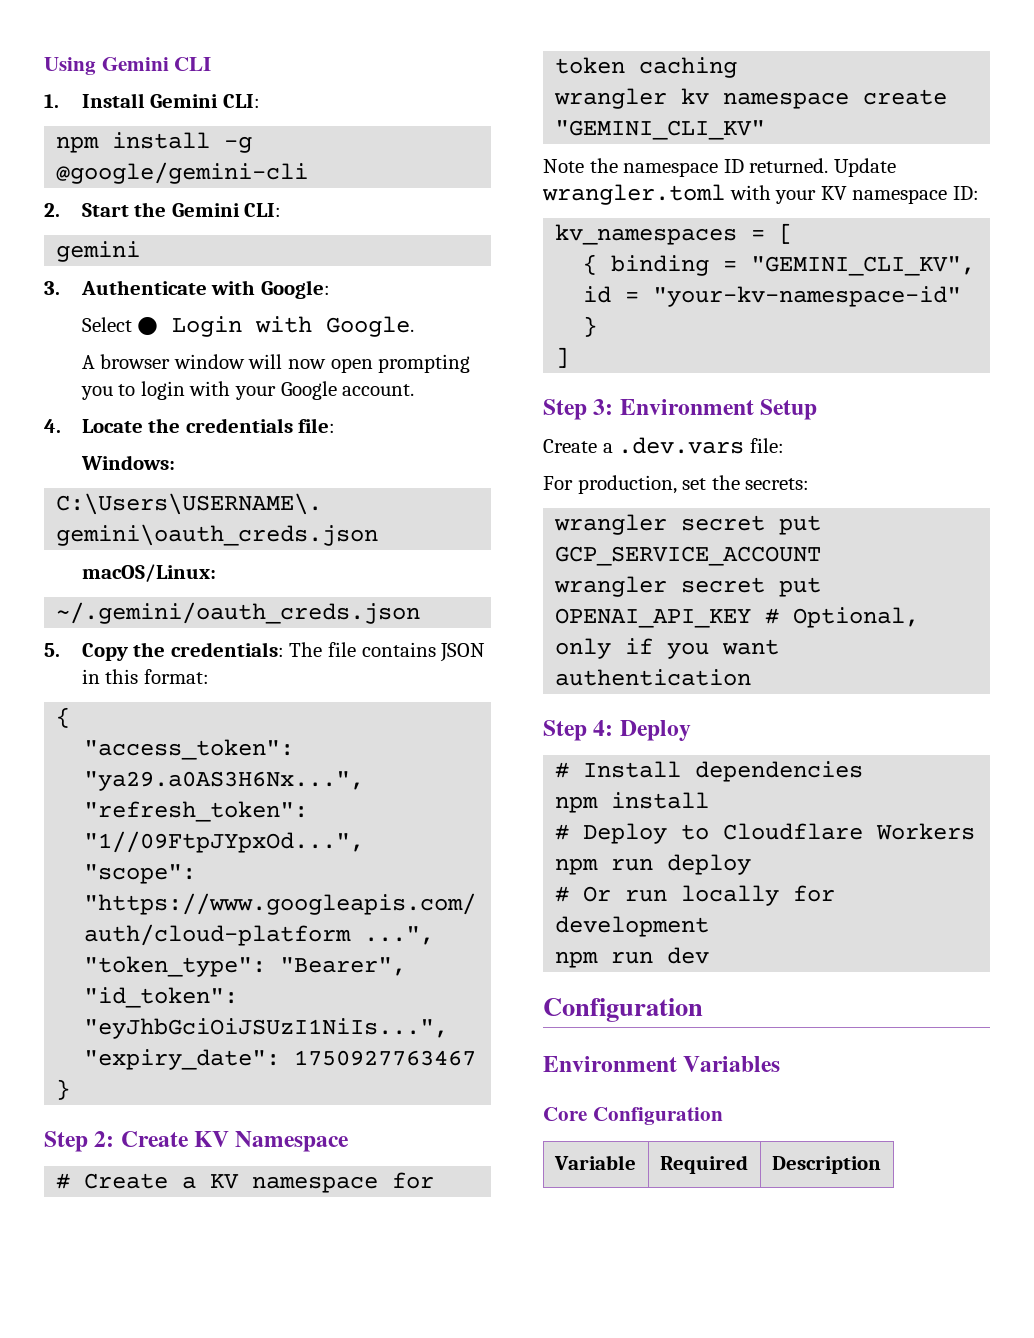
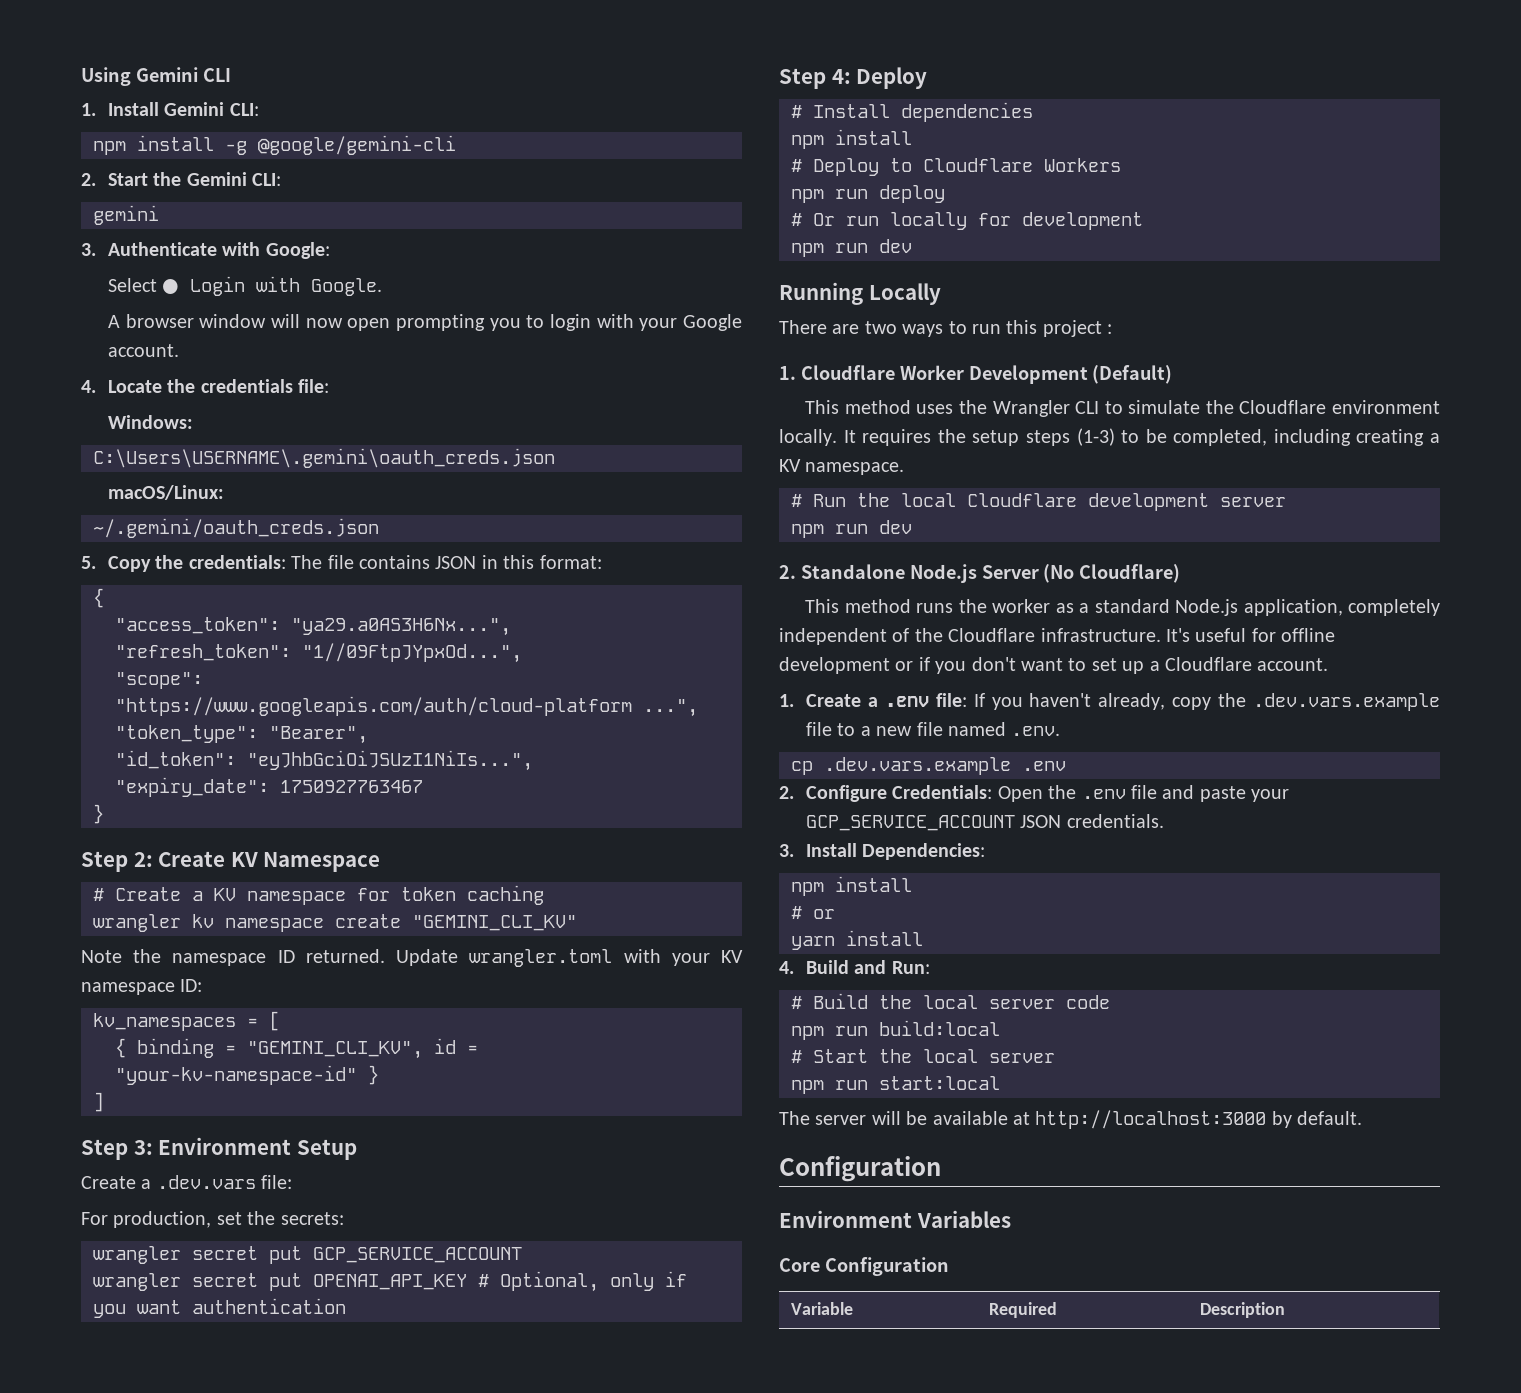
(710, 955) none -> [779,282,941,305] [779,320,1113,337] [779,365,1173,384] [805,400,1440,417] [779,428,1440,446] [779,459,905,475] [791,493,1286,511] [791,520,912,538] [779,564,1181,583] [805,599,1440,616] [779,628,1336,645] [779,657,1329,674] [779,693,1440,711] [806,722,1061,736] [791,757,1066,775] [779,785,1290,802] [806,814,1164,831] [779,843,986,860] [791,876,912,896] [791,906,835,919] [791,930,923,950] [779,960,930,974] [791,993,1110,1009] [791,1020,1000,1040] [791,1049,1055,1063] [791,1076,1000,1094] [779,1110,1363,1129] // Running Locally // There are two ways to run this project : // 1. Cloudflare Worker Development (Default) // This method uses the Wrangler CLI to simulate the Cloudflare environment locally. It requires the setup steps (1-3) to be completed, including creating a KV namespace. // # Run the local Cloudflare development server // npm run dev // 2. Standalone Node.js Server (No Cloudflare) // This method runs the worker as a standard Node.js application, completely independent of the Cloudflare infrastructure. It's useful for offline development or if you don't want to set up a Cloudflare account. // 1. Create a .env file: If you haven't already, copy the .dev.vars.example file to a new file named .env. // cp .dev.vars.example .env // 2. Configure Credentials: Open the .env file and paste your GCP_SERVICE_ACCOUNT JSON credentials. // 3. Install Dependencies: // npm install // # or // yarn install // 4. Build and Run: // # Build the local server code // npm run build:local // # Start the local server // npm run start:local // The server will be available at http://localhost:3000 by default.

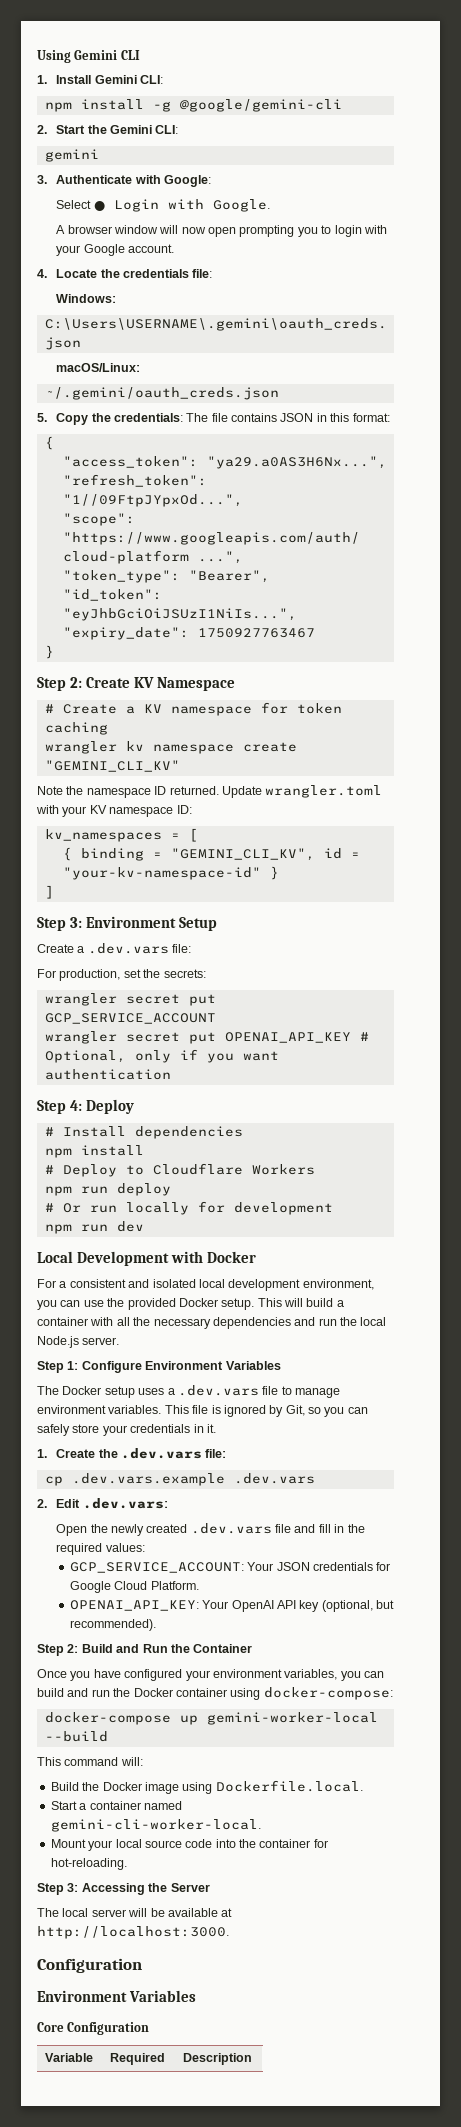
[779,282,941,305] [779,320,1113,337] [779,365,1173,384] [805,400,1440,417] [779,428,1440,446] [779,459,905,475] [791,493,1286,511] [791,520,912,538] [779,564,1181,583] [805,599,1440,616] [779,628,1336,645] [779,657,1329,674] Running Locally // There are two ways to run this project : // 1. Cloudflare Worker Development (Default) // This method uses the Wrangler CLI to simulate the Cloudflare environment locally. It requires the setup steps (1-3) to be completed, including creating a KV namespace. // # Run the local Cloudflare development server // npm run dev // 2. Standalone Node.js Server (No Cloudflare) // This method runs the worker as a standard Node.js application, completely independent of the Cloudflare infrastructure. It's useful for offline development or if you don't want to set up a Cloudflare account. -> [37,1251,256,1266] [37,1279,374,1291] [37,1298,344,1310] [37,1317,387,1329] [37,1336,120,1348] [37,1361,281,1373] [37,1385,340,1398] [37,1405,368,1417] [37,1424,216,1436] Local Development with Docker // For a consistent and isolated local development environment, you can use the provided Docker setup. This will build a container with all the necessary dependencies and run the local Node.js server. // Step 1: Configure Environment Variables // The Docker setup uses a .dev.vars file to manage environment variables. This file is ignored by Git, so you can safely store your credentials in it.
[867,693,1440,711] [806,722,1061,736] a .env file: If you haven't already, copy the .dev.vars.example file to a new file named .env. -> [98,1448,227,1459] the .dev.vars file:
[1022,761,1066,771] [779,785,1290,802] [806,814,1164,831] [779,843,986,860] [791,876,912,896] [791,906,835,919] [791,930,923,950] [779,960,930,974] [791,993,1110,1009] [791,1020,1000,1040] [791,1049,1055,1063] [791,1076,1000,1094] [779,1111,810,1125] .env // 2. Configure Credentials: Open the .env file and paste your GCP_SERVICE_ACCOUNT JSON credentials. // 3. Install Dependencies: // npm install // # or // yarn install // 4. Build and Run: // # Build the local server code // npm run build:local // # Start the local server // npm run start:local // The -> [233,1473,315,1484] [37,1498,168,1509] [56,1523,365,1536] [56,1543,145,1555] [69,1562,391,1573] [69,1581,199,1593] [69,1600,395,1612] [69,1619,156,1631] [37,1644,253,1656] [37,1669,384,1681] [37,1687,393,1700] [44,1712,378,1725] [44,1731,108,1742] [37,1757,143,1766] [50,1780,363,1794] [50,1801,182,1810] [50,1819,261,1832] [50,1839,328,1851] [50,1858,127,1870] [37,1883,210,1895] [37,1908,89,1917] .dev.vars // 2. Edit .dev.vars: // Open the newly created .dev.vars file and fill in the required values: // GCP_SERVICE_ACCOUNT: Your JSON credentials for Google Cloud Platform. // OPENAI_API_KEY: Your OpenAI API key (optional, but recommended). // Step 2: Build and Run the Container // Once you have configured your environment variables, you can build and run the Docker container using docker-compose: // docker-compose up gemini-worker-local --build // This command will: // Build the Docker image using Dockerfile.local. // Start a container named gemini-cli-worker-local. // Mount your local source code into the container for hot-reloading. // Step 3: Accessing the Server // The local
[1035,1110,1363,1129] http://localhost:3000 by default. -> [37,1926,229,1939] http://localhost:3000.

